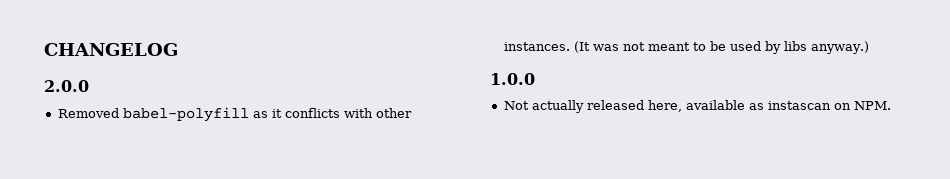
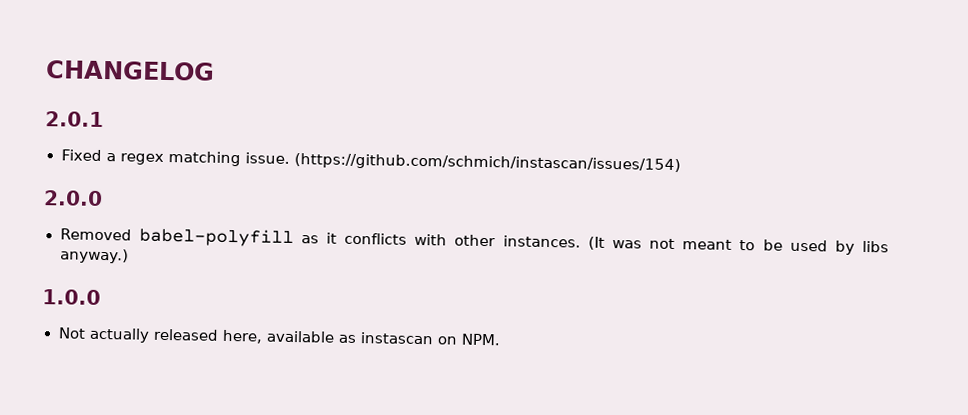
(178, 49) none -> [45,111,104,128] [60,149,682,174] // 2.0.1 // Fixed a regex matching issue. (https://github.com/schmich/instascan/issues/154)

